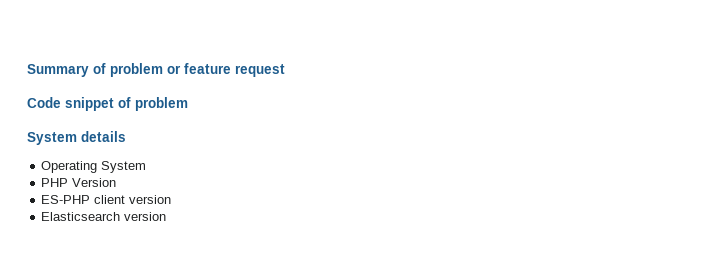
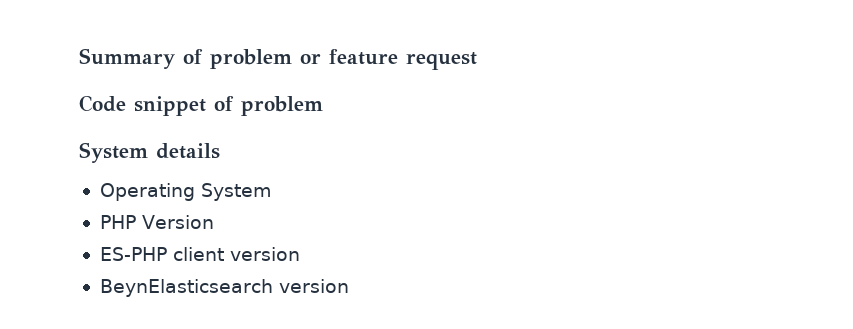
[41,212,121,221] Elasticsearch -> [99,279,273,297] BeynElasticsearch

